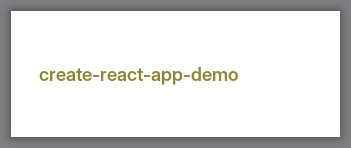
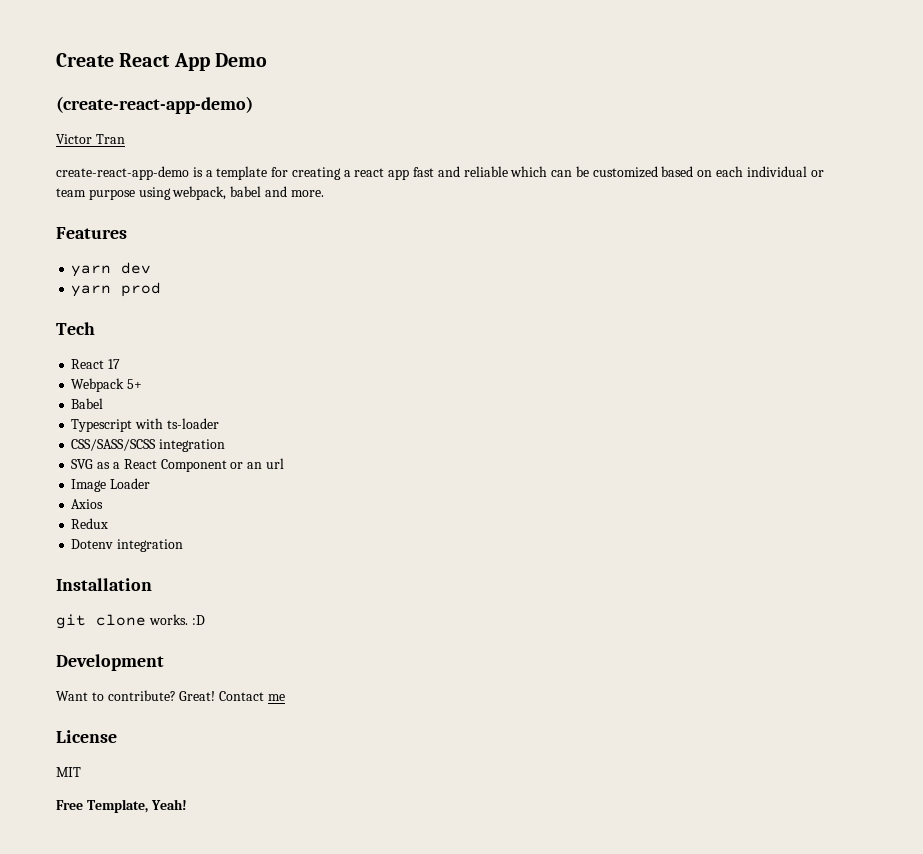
[39,67,239,85] create-react-app-demo -> [56,53,267,71] [56,96,253,114] [56,134,125,144] [56,166,824,180] [56,186,324,200] [56,227,127,239] [71,262,152,277] [71,282,162,297] [56,322,95,335] [71,359,121,369] [71,378,143,392] [71,398,104,409] [71,418,219,432] [71,439,226,452] [71,458,284,472] [71,478,151,492] [71,499,104,509] [71,518,109,529] [71,539,184,552] [56,578,152,591] [56,614,205,629] [56,654,164,671] [56,690,285,701] [56,730,117,743] [56,767,81,777] [56,799,187,813] Create React App Demo // (create-react-app-demo) // Victor Tran // create-react-app-demo is a template for creating a react app fast and reliable which can be customized based on each individual or team purpose using webpack, babel and more. // Features // yarn dev // yarn prod // Tech // React 17 // Webpack 5+ // Babel // Typescript with ts-loader // CSS/SASS/SCSS integration // SVG as a React Component or an url // Image Loader // Axios // Redux // Dotenv integration // Installation // git clone works. :D // Development // Want to contribute? Great! Contact me // License // MIT // Free Template, Yeah!

